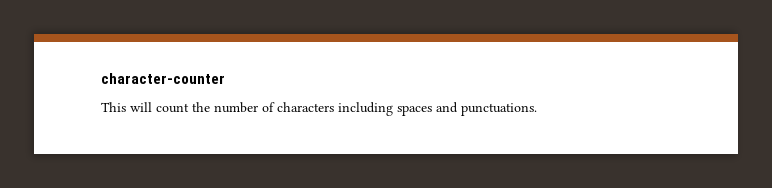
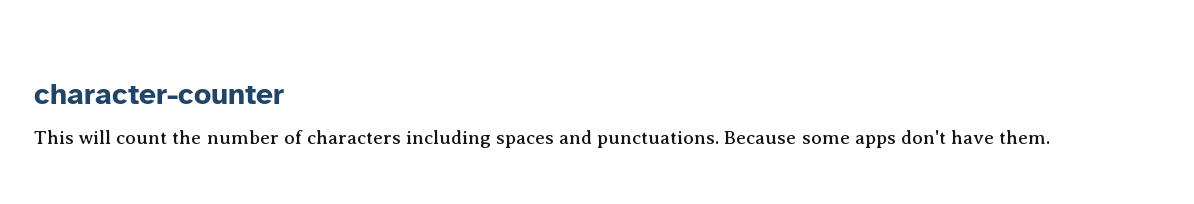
(537, 109) none -> [724,130,1051,148] Because some apps don't have them.

